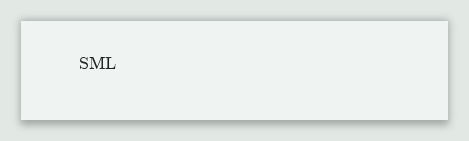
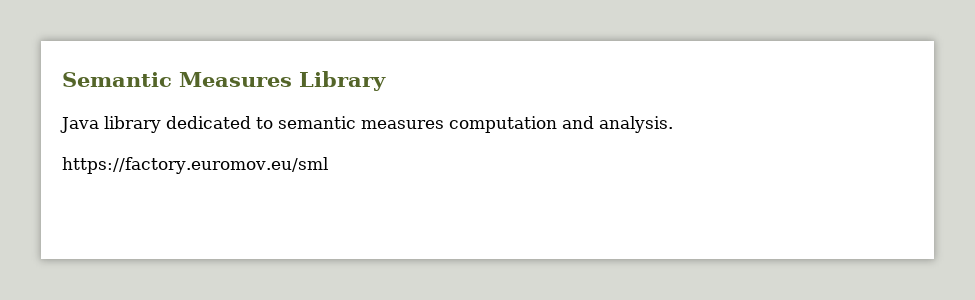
[79,56,116,69] SML -> [62,71,386,91] [60,116,673,133] [62,157,328,174] Semantic Measures Library // Java library dedicated to semantic measures computation and analysis. // https://factory.euromov.eu/sml

